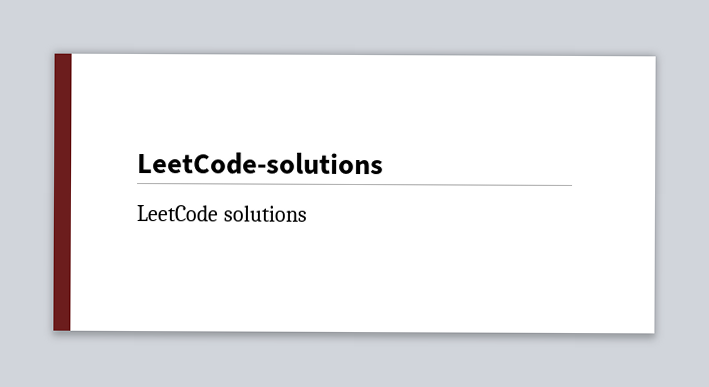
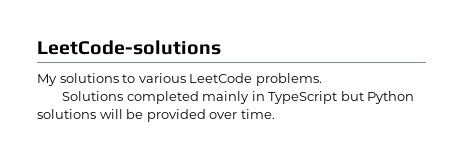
[136,205,307,222] LeetCode solutions -> [37,73,322,86] [62,91,415,104] [37,109,275,122] My solutions to various LeetCode problems. // Solutions completed mainly in TypeScript but Python solutions will be provided over time.

